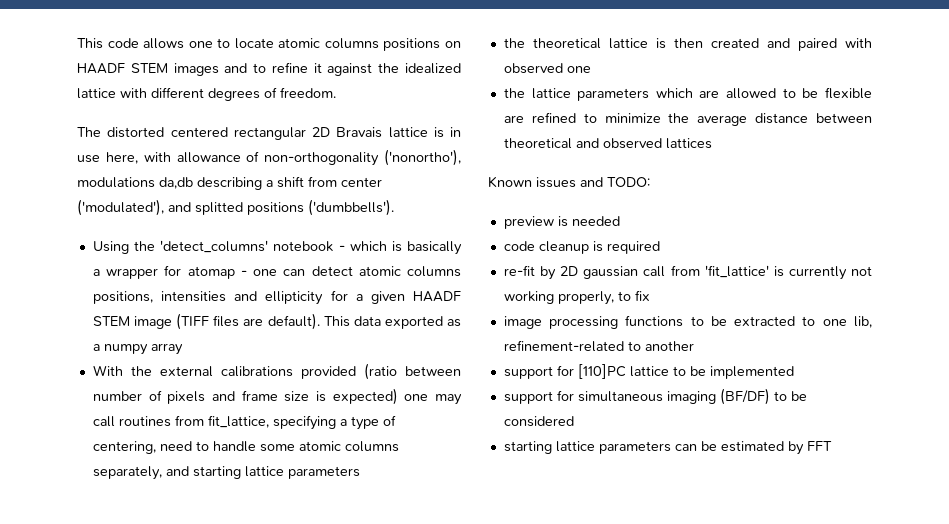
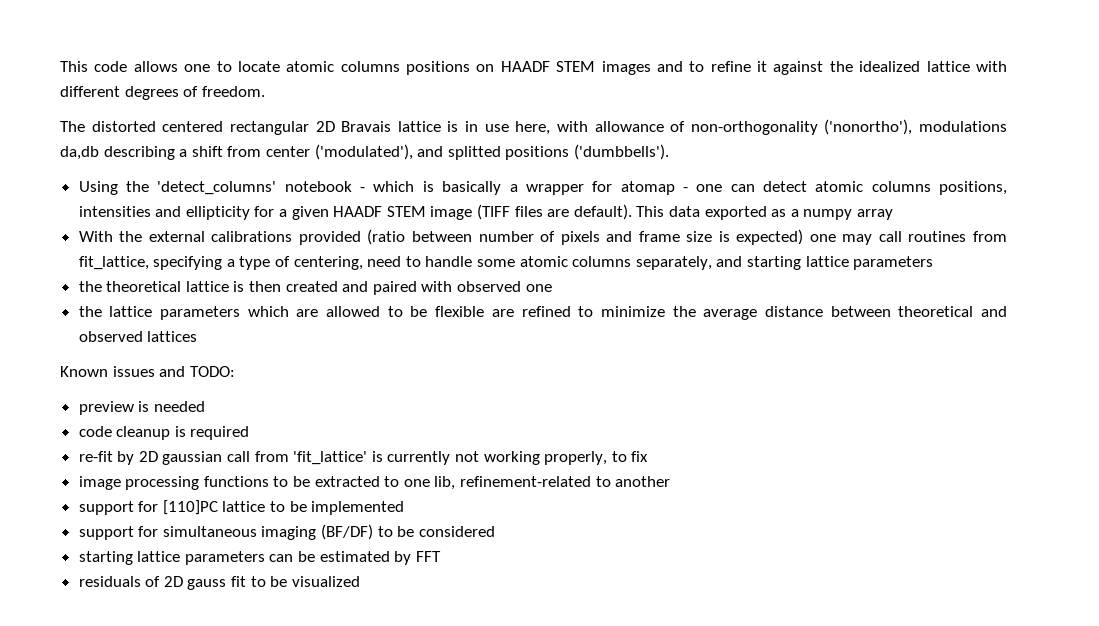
(832, 446) none -> [78,576,360,590] // residuals of 2D gauss fit to be visualized

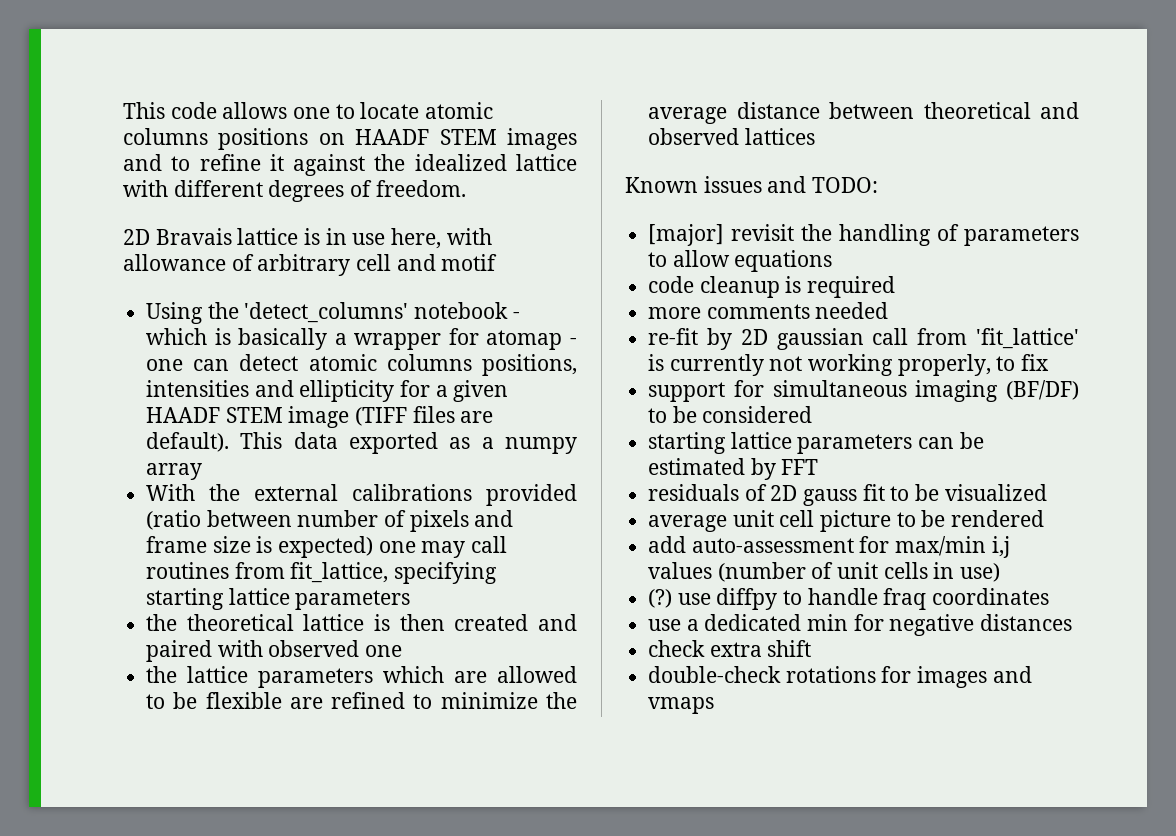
[60,121,309,135] The distorted centered rectangular -> (466, 188) none
[690,119,1007,135] [60,144,669,160] non-orthogonality ('nonortho'), modulations da,db describing a shift from center ('modulated'), and splitted positions ('dumbbells'). -> [257,254,498,276] arbitrary cell and motif
[226,256,743,270] a type of centering, need to handle some atomic columns separately, and -> (498, 573) none
[78,401,205,415] preview is needed -> [648,224,1079,246] [648,250,833,272] [major] revisit the handling of parameters to allow equations
(250, 433) none -> [648,302,889,319] // more comments needed
[78,476,671,490] [78,500,405,515] // image processing functions to be extracted to one lib, refinement-related to another // support for [110]PC lattice to be implemented -> (1050, 362) none
(360, 581) none -> [648,510,1045,532] [648,536,1010,558] [648,562,1001,582] [648,588,1050,610] [648,614,1073,636] [648,640,812,657] [648,666,1032,688] [648,697,715,714] // average unit cell picture to be rendered // add auto-assessment for max/min i,j values (number of unit cells in use) // (?) use diffpy to handle fraq coordinates // use a dedicated min for negative distances // check extra shift // double-check rotations for images and vmaps

